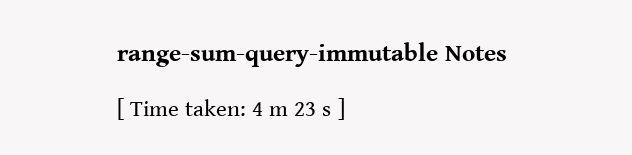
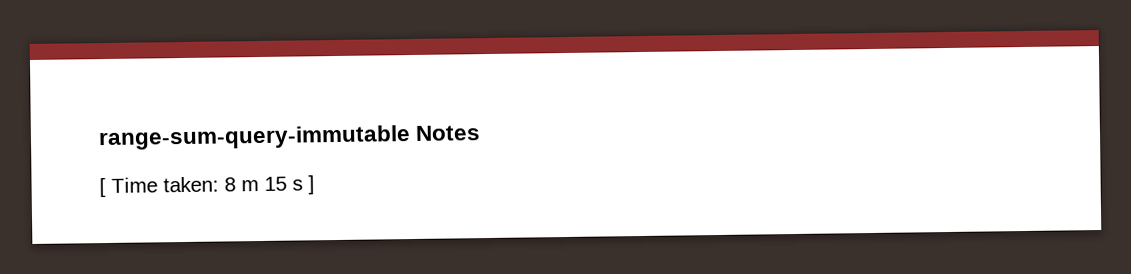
[252,102,317,116] 4 m 23 -> [224,176,287,192] 8 m 15

